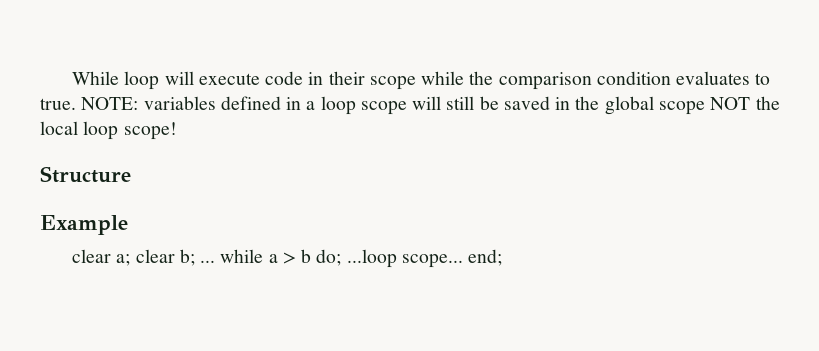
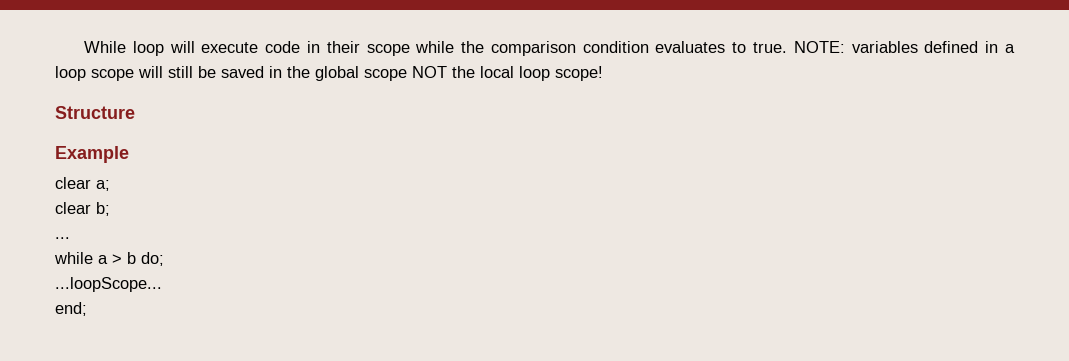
(131, 260) none -> (110, 185) //
(195, 257) none -> (110, 209) //
(216, 261) none -> (70, 238) //
[346,249,463,268] ...loop scope... -> [55,277,162,292] // ...loopScope... //

